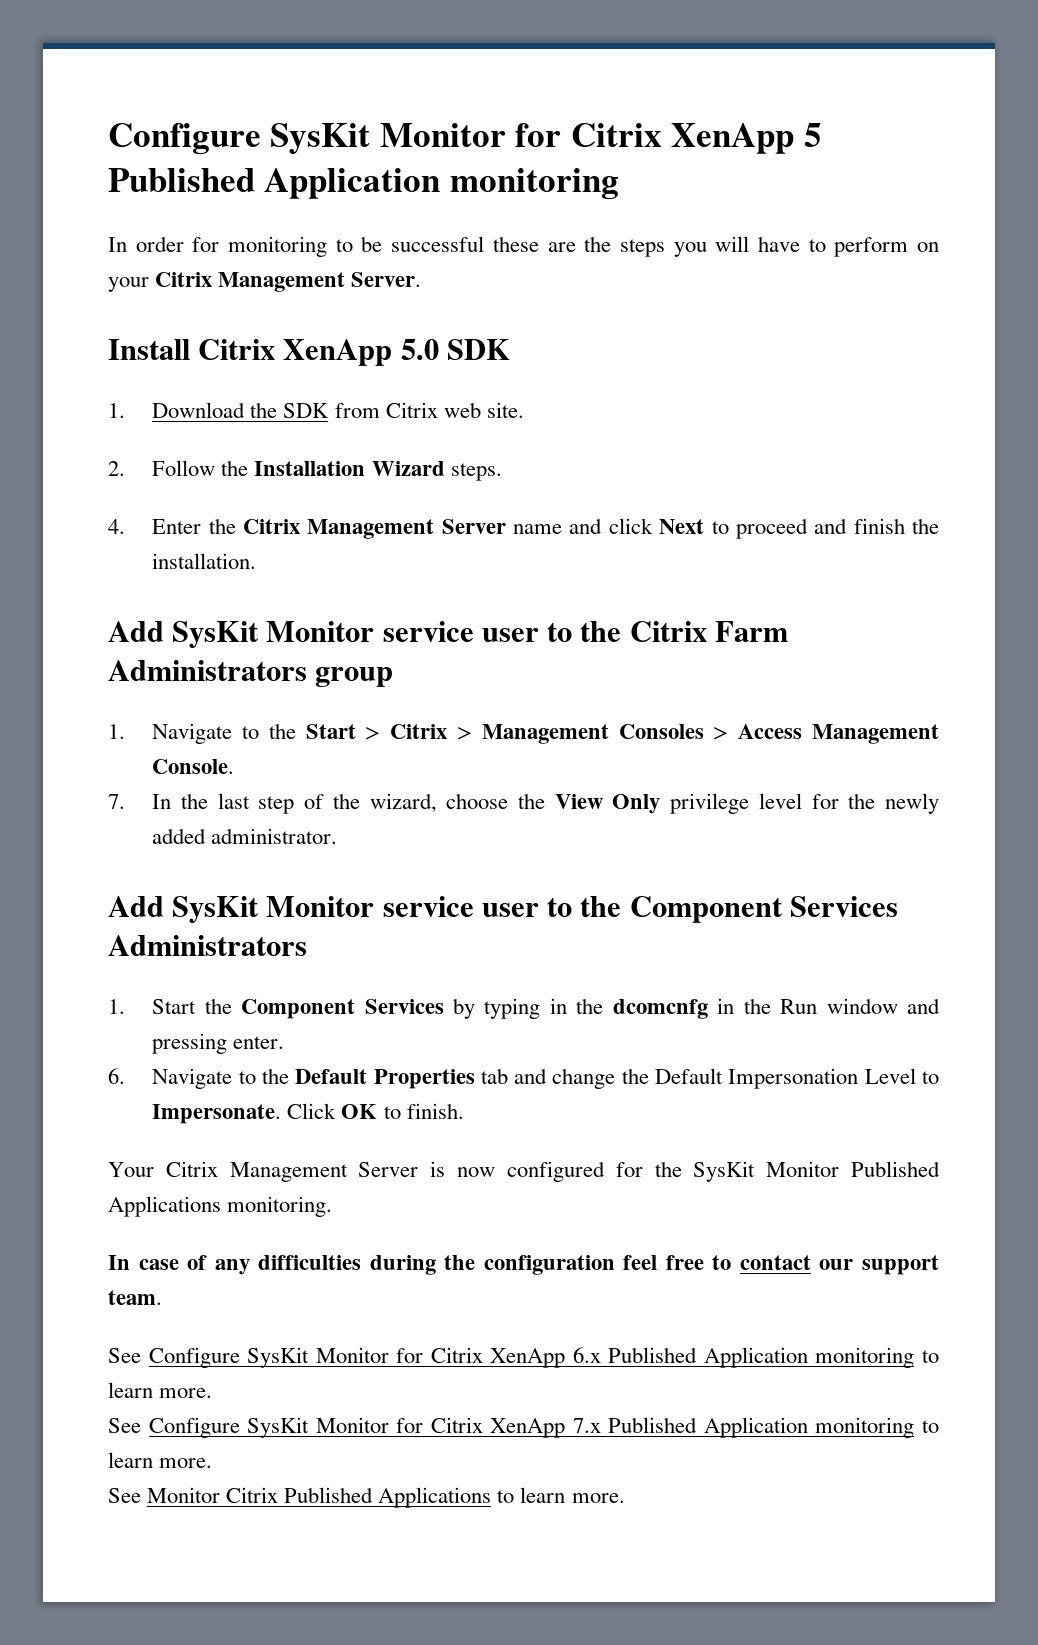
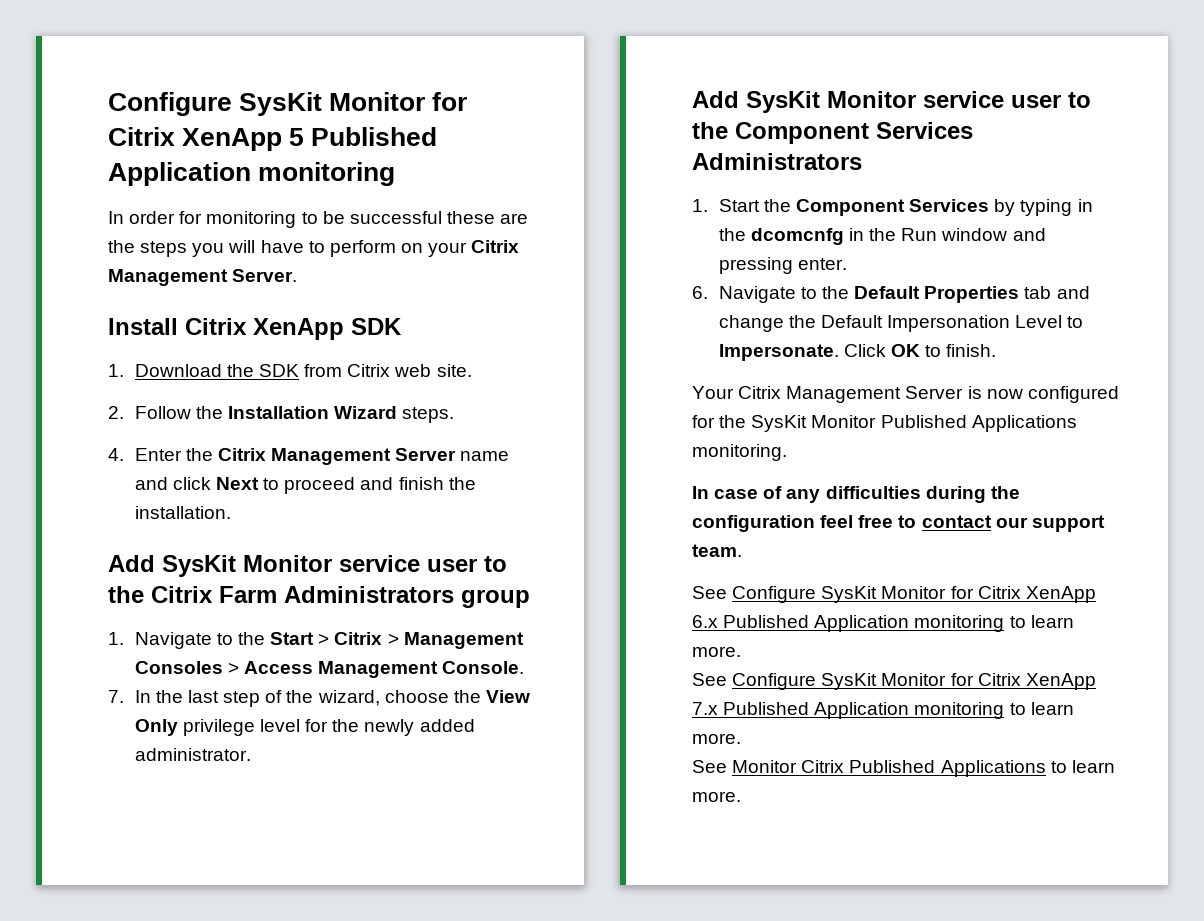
[400,339,439,360] 5.0 -> (344, 329) none

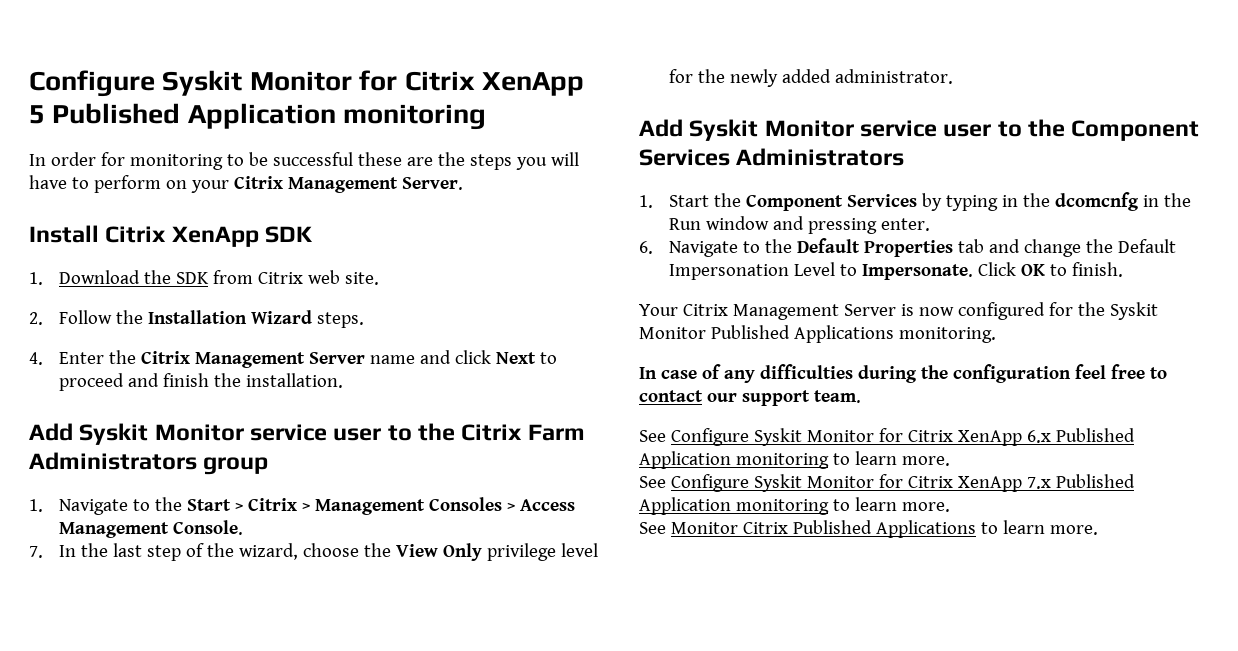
[108,92,323,116] Configure SysKit -> [29,70,243,97] Configure Syskit
[162,555,236,577] SysKit -> [79,423,149,445] Syskit
[746,91,820,113] SysKit -> [689,119,759,141] Syskit
[751,415,808,432] SysKit -> [1109,302,1158,320] Syskit
[821,586,878,603] SysKit -> [753,428,802,446] Syskit
[821,673,878,690] SysKit -> [753,474,802,492] Syskit

